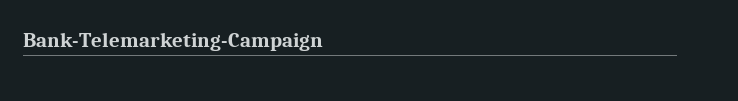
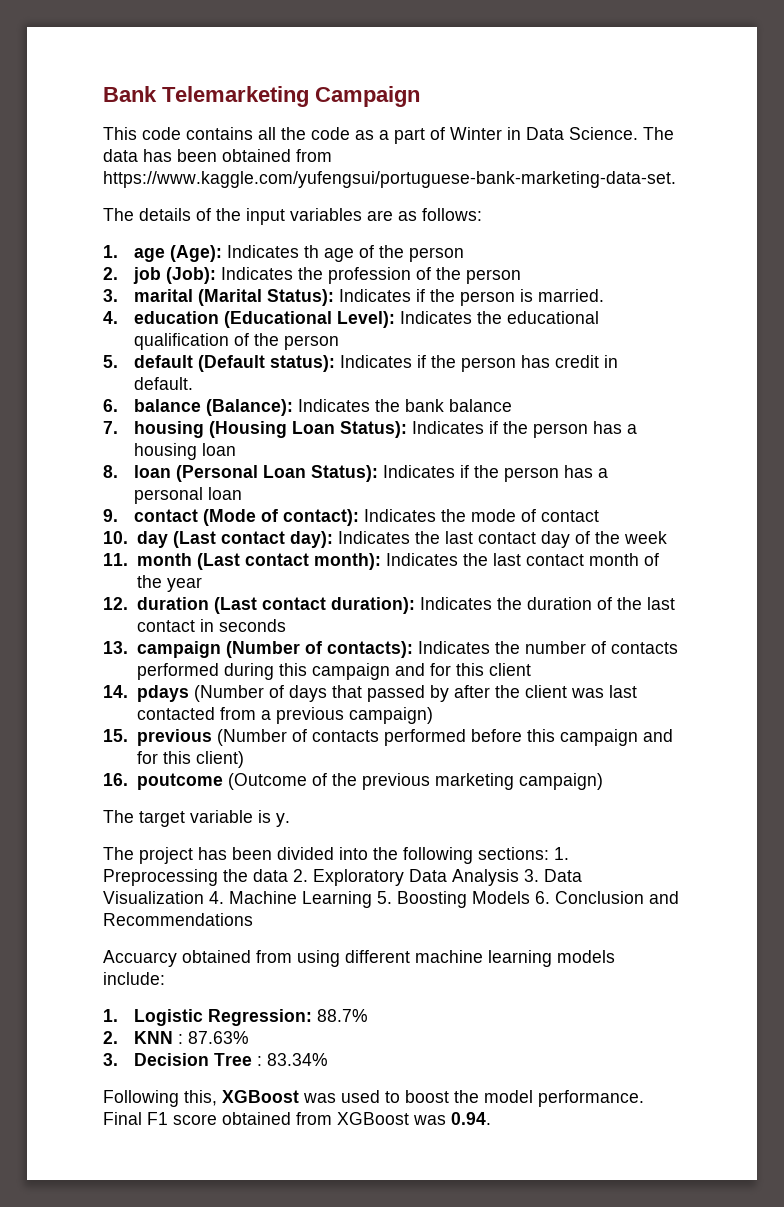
[23,32,323,51] Bank-Telemarketing-Campaign -> [103,86,420,107] [103,127,674,144] [103,149,332,162] [103,171,676,188] [103,208,482,225] [103,245,465,262] [103,267,522,284] [103,289,605,306] [103,311,600,328] [134,333,340,350] [103,355,619,372] [134,377,194,390] [103,399,513,416] [103,421,638,438] [134,443,237,460] [103,465,609,482] [134,487,243,504] [103,509,600,526] [103,531,667,548] [103,553,659,570] [136,575,202,592] [103,597,675,614] [136,619,286,632] [103,641,678,658] [136,663,531,680] [103,685,637,702] [136,707,433,724] [103,729,673,746] [136,751,244,768] [103,773,603,790] [103,810,290,827] [103,847,569,864] [103,869,582,886] [103,891,679,908] [103,913,253,926] [103,950,615,967] [103,972,165,985] [103,1009,369,1026] [103,1031,250,1044] [103,1053,329,1066] [103,1090,644,1107] [103,1112,491,1125] Bank Telemarketing Campaign // This code contains all the code as a part of Winter in Data Science. The data has been obtained from https://www.kaggle.com/yufengsui/portuguese-bank-marketing-data-set. // The details of the input variables are as follows: // 1. age (Age): Indicates th age of the person // 2. job (Job): Indicates the profession of the person // 3. marital (Marital Status): Indicates if the person is married. // 4. education (Educational Level): Indicates the educational qualification of the person // 5. default (Default status): Indicates if the person has credit in default. // 6. balance (Balance): Indicates the bank balance // 7. housing (Housing Loan Status): Indicates if the person has a housing loan // 8. loan (Personal Loan Status): Indicates if the person has a personal loan // 9. contact (Mode of contact): Indicates the mode of contact // 10. day (Last contact day): Indicates the last contact day of the week // 11. month (Last contact month): Indicates the last contact month of the year // 12. duration (Last contact duration): Indicates the duration of the last contact in seconds // 13. campaign (Number of contacts): Indicates the number of contacts performed during this campaign and for this client // 14. pdays (Number of days that passed by after the client was last contacted from a previous campaign) // 15. previous (Number of contacts performed before this campaign and for this client) // 16. poutcome (Outcome of the previous marketing campaign) // The target variable is y. // The project has been divided into the following sections: 1. Preprocessing the data 2. Exploratory Data Analysis 3. Data Visualization 4. Machine Learning 5. Boosting Models 6. Conclusion and Recommendations // Accuarcy obtained from using different machine learning models include: // 1. Logistic Regression: 88.7% // 2. KNN : 87.63% // 3. Decision Tree : 83.34% // Following this, XGBoost was used to boost the model performance. Final F1 score obtained from XGBoost was 0.94.

